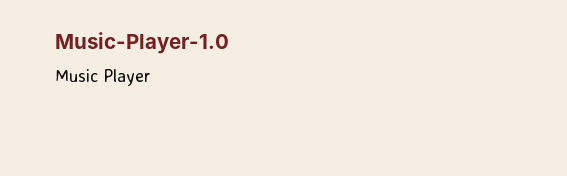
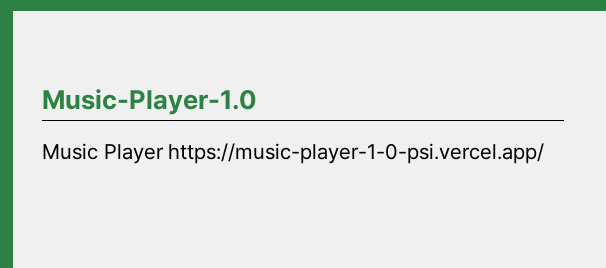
(150, 77) none -> [168,143,545,164] https://music-player-1-0-psi.vercel.app/

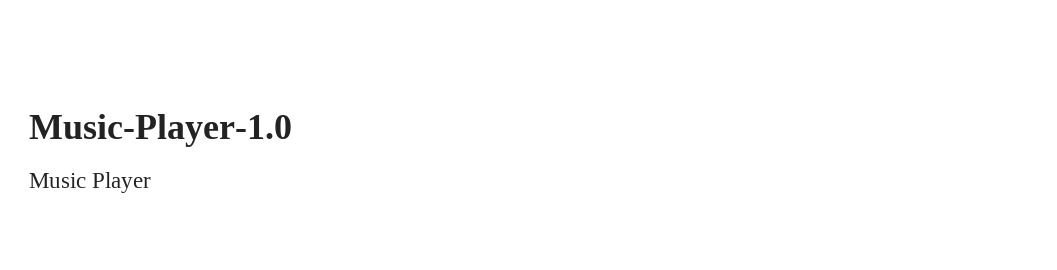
[168,143,545,164] https://music-player-1-0-psi.vercel.app/ -> (152, 182) none

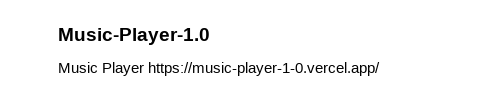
(152, 182) none -> [148,62,381,76] https://music-player-1-0.vercel.app/

